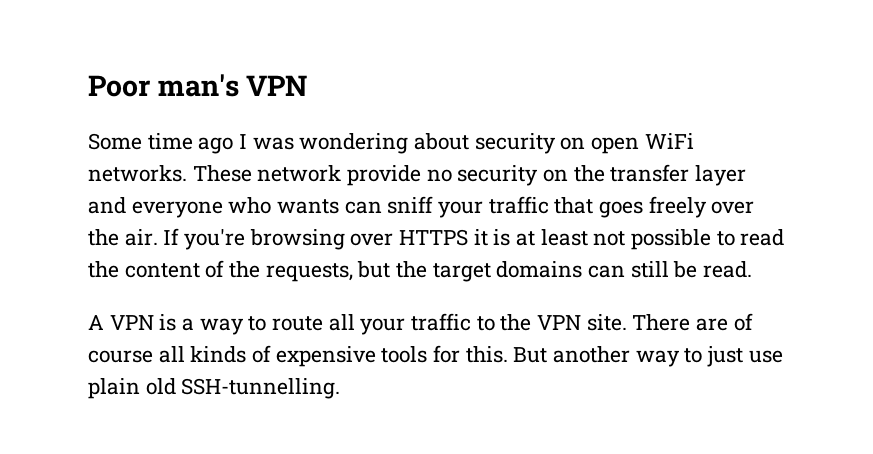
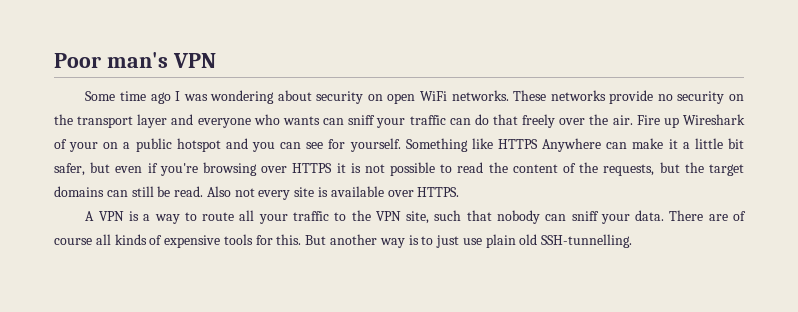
[257,165,342,182] network -> [550,90,606,101] networks
[610,164,690,182] transfer -> [77,116,134,128] transport
[554,197,644,218] that goes -> [449,114,518,125] can do that
[163,228,180,245] If -> [636,114,745,128] [54,138,744,152] [54,162,158,176] Fire up Wireshark of your on a public hotspot and you can see for yourself. Something like HTTPS Anywhere can make it a little bit safer, but even if
[516,229,588,246] at least -> (361, 168) none
(753, 269) none -> [206,186,460,200] Also not every site is available over HTTPS.
[586,314,627,331] site. -> [406,210,665,224] site, such that nobody can sniff your data.
(680, 358) none -> [408,235,419,245] is

